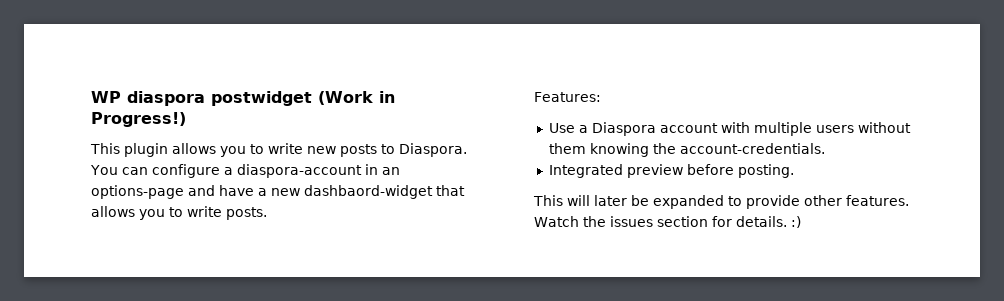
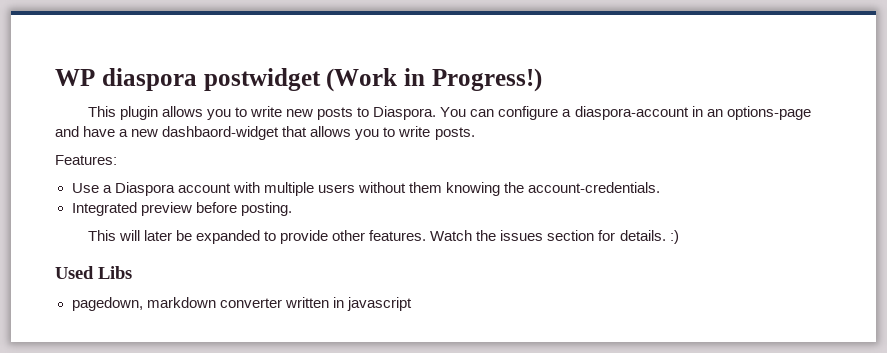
(801, 222) none -> [55,266,132,279] [71,297,412,311] // Used Libs // pagedown, markdown converter written in javascript

